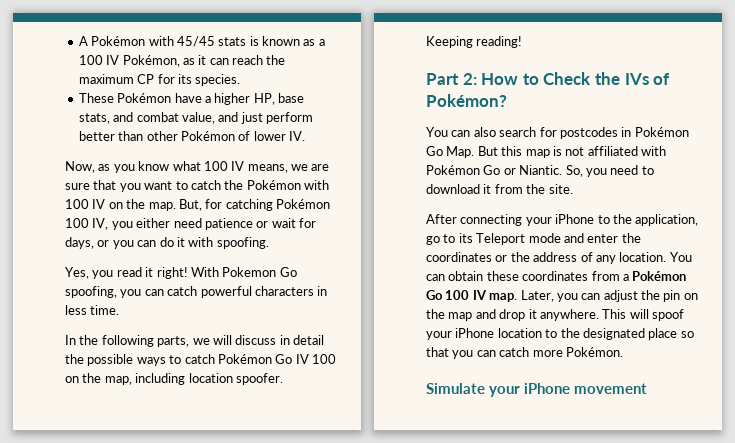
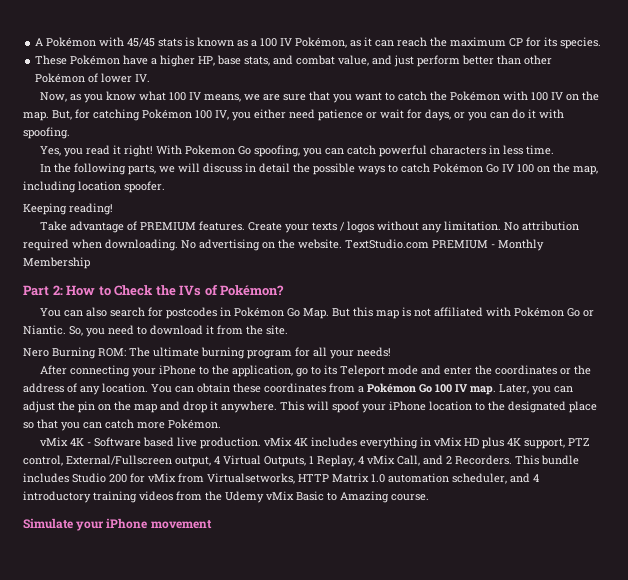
(523, 42) none -> [40,221,580,233] [23,239,544,251] [23,257,90,269] // Take advantage of PREMIUM features. Create your texts / logos without any limitation. No attribution required when downloading. No advertising on the website. TextStudio.com PREMIUM - Monthly Membership
(573, 189) none -> [23,347,391,359] // Nero Burning ROM: The ultimate burning program for all your needs!
(623, 352) none -> [40,437,590,449] [23,455,579,467] [23,473,539,484] [23,491,429,503] // vMix 4K - Software based live production. vMix 4K includes everything in vMix HD plus 4K support, PTZ control, External/Fullscreen output, 4 Virtual Outputs, 1 Replay, 4 vMix Call, and 2 Recorders. This bundle includes Studio 200 for vMix from Virtualsetworks, HTTP Matrix 1.0 automation scheduler, and 4 introductory training videos from the Udemy vMix Basic to Amazing course.

